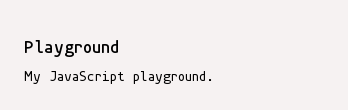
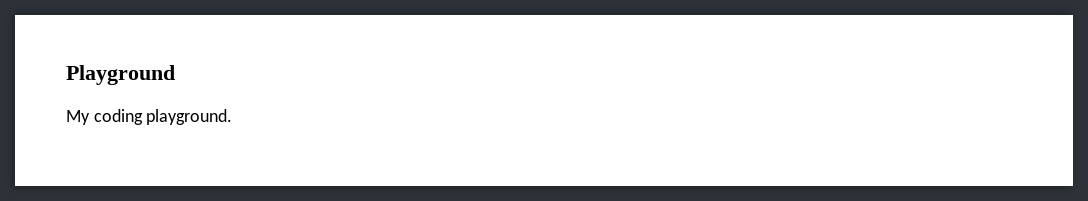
[49,71,125,84] JavaScript -> [93,109,143,125] coding

